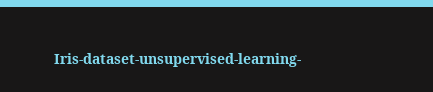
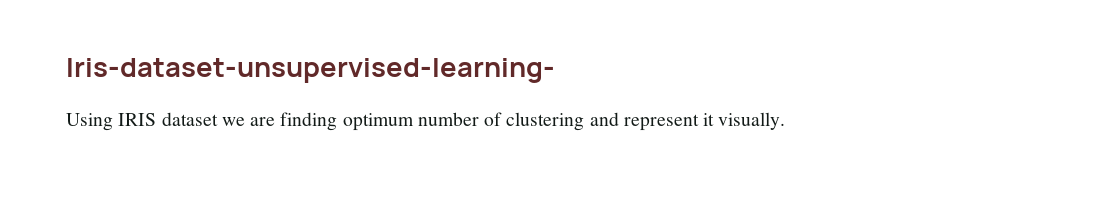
(301, 60) none -> [66,112,786,131] // Using IRIS dataset we are finding optimum number of clustering and represent it visually.

